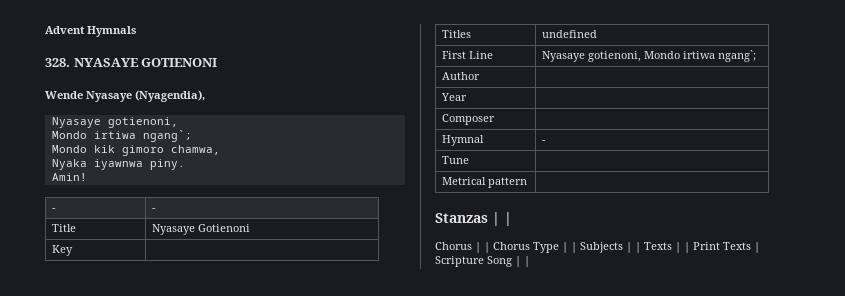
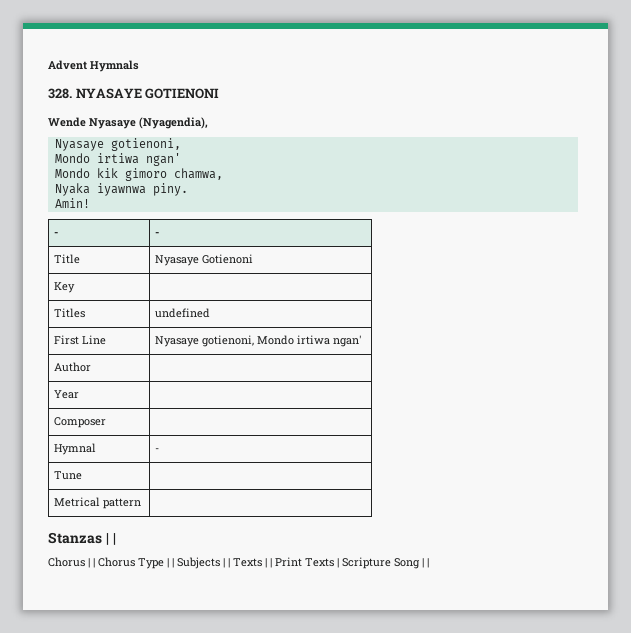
[142,130,192,142] ngang`; -> [145,153,181,166] ngan'
[717,50,756,62] ngang`; -> [333,335,362,347] ngan'

